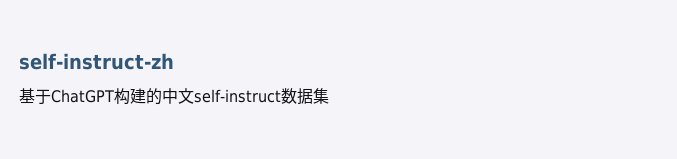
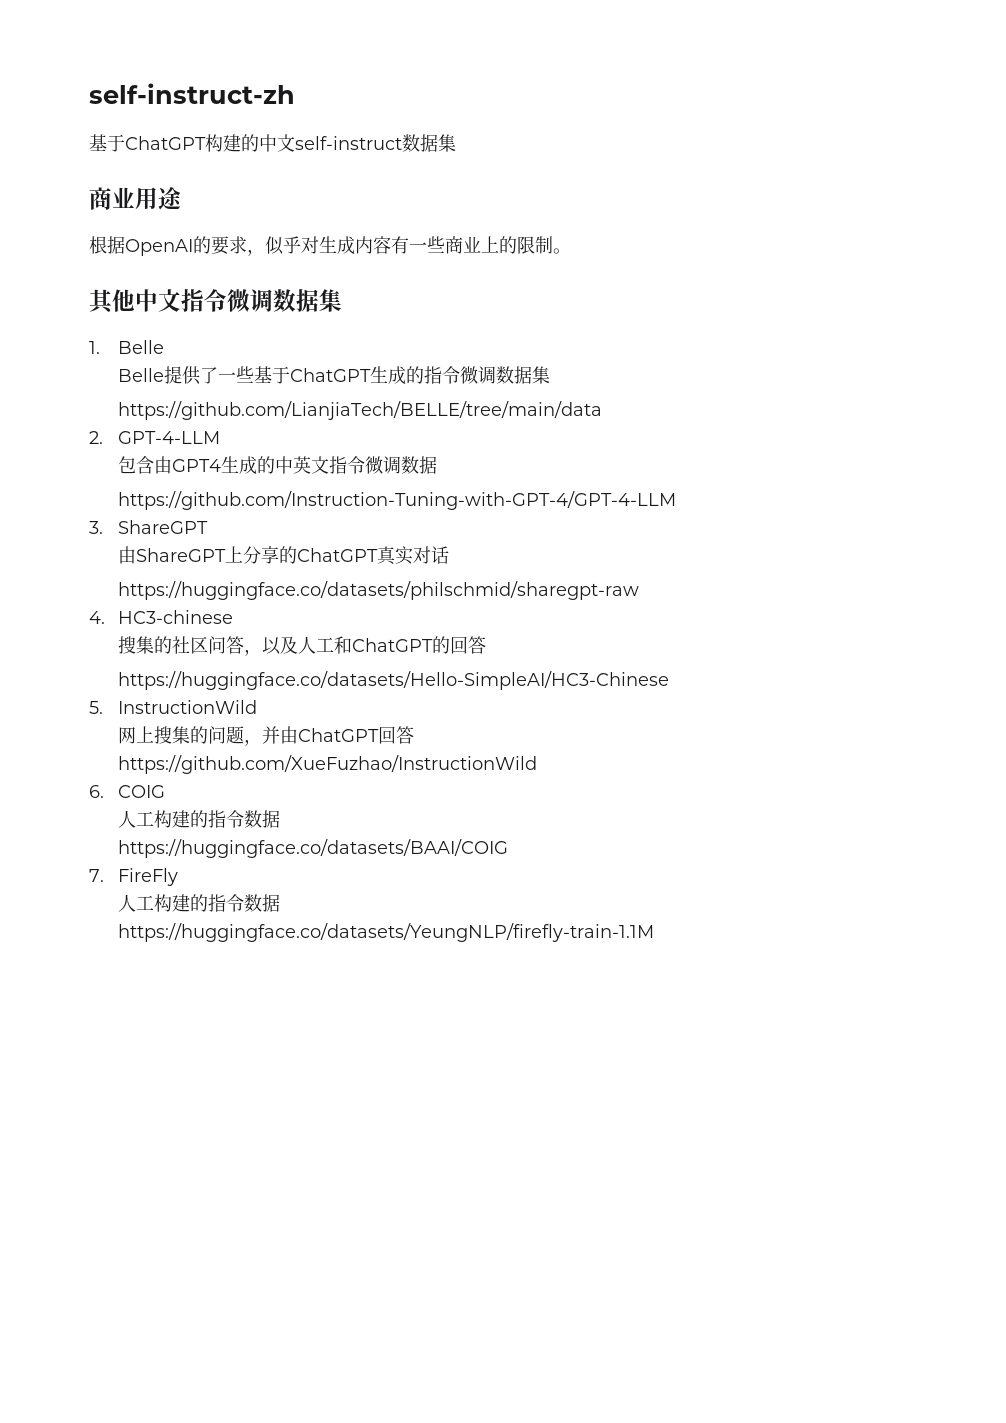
(329, 96) none -> [89,187,182,210] [89,236,571,256] [89,289,342,314] [89,340,165,354] [118,366,551,385] [118,401,603,420] [89,431,221,444] [118,456,438,474] [118,491,677,510] [89,520,209,534] [118,546,450,565] [118,581,640,600] [89,610,234,624] [118,636,487,656] [118,671,670,690] [89,700,258,714] [118,726,415,746] [118,755,538,774] [89,785,166,798] [118,810,281,828] [118,839,509,858] [89,868,179,886] [118,894,281,912] [118,923,655,942] // 商业用途 // 根据OpenAI的要求，似乎对生成内容有一些商业上的限制。 // 其他中文指令微调数据集 // 1. Belle // Belle提供了一些基于ChatGPT生成的指令微调数据集 // https://github.com/LianjiaTech/BELLE/tree/main/data // 2. GPT-4-LLM // 包含由GPT4生成的中英文指令微调数据 // https://github.com/Instruction-Tuning-with-GPT-4/GPT-4-LLM // 3. ShareGPT // 由ShareGPT上分享的ChatGPT真实对话 // https://huggingface.co/datasets/philschmid/sharegpt-raw // 4. HC3-chinese // 搜集的社区问答，以及人工和ChatGPT的回答 // https://huggingface.co/datasets/Hello-SimpleAI/HC3-Chinese // 5. InstructionWild // 网上搜集的问题，并由ChatGPT回答 // https://github.com/XueFuzhao/InstructionWild // 6. COIG // 人工构建的指令数据 // https://huggingface.co/datasets/BAAI/COIG // 7. FireFly // 人工构建的指令数据 // https://huggingface.co/datasets/YeungNLP/firefly-train-1.1M

